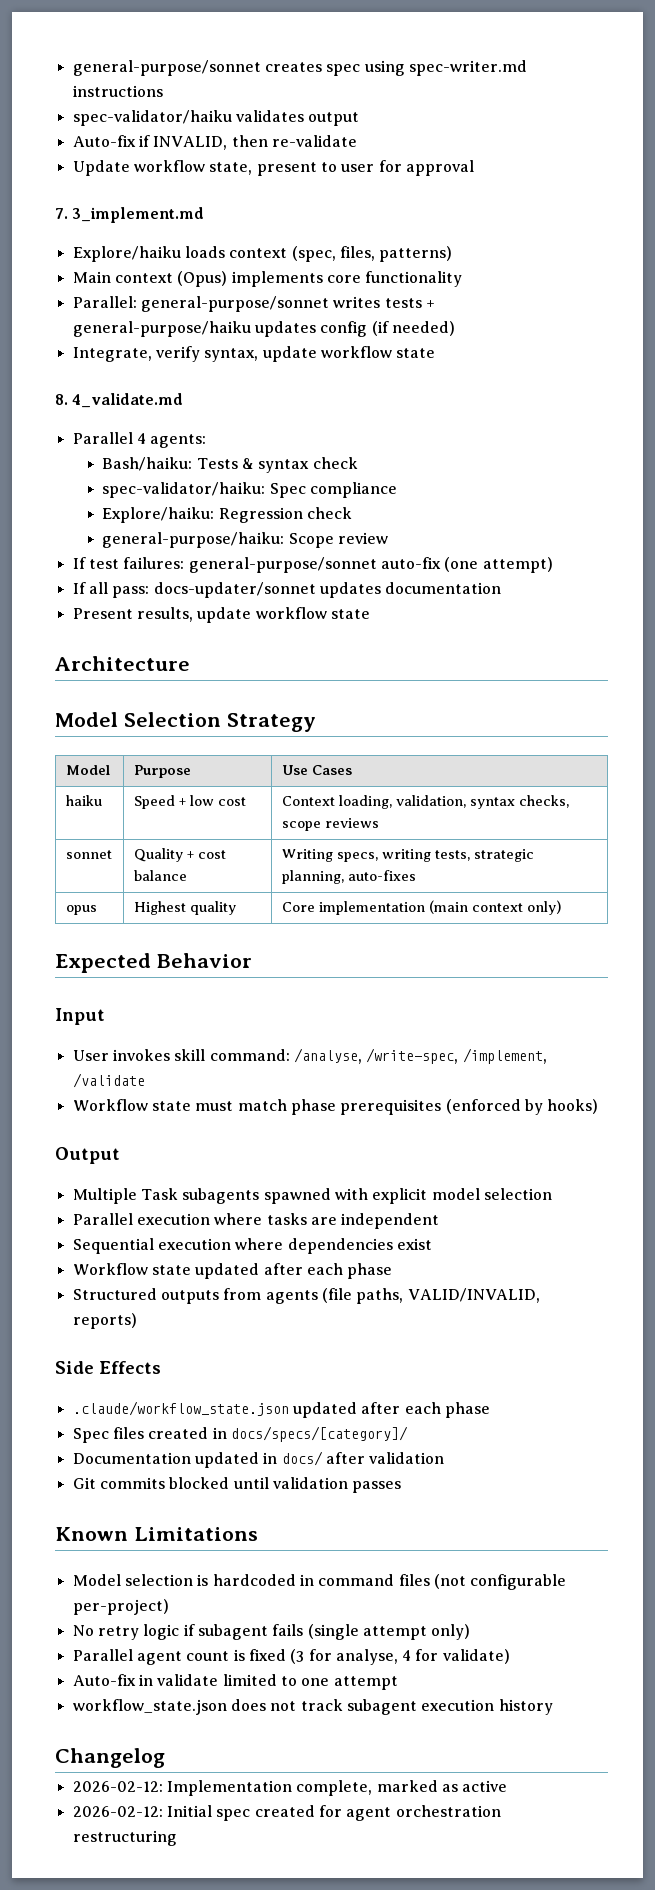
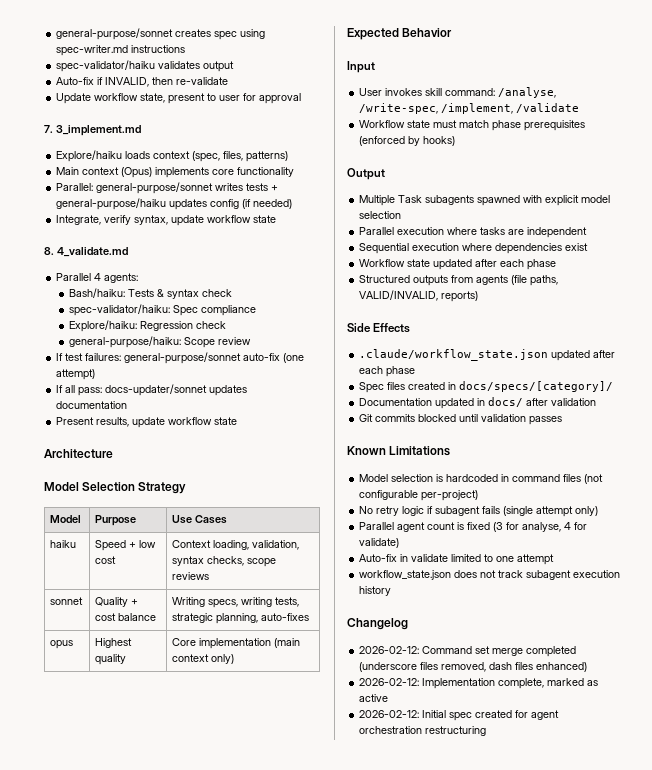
(165, 1758) none -> [359,646,577,657] [359,662,588,672] // 2026-02-12: Command set merge completed (underscore files removed, dash files enhanced)

